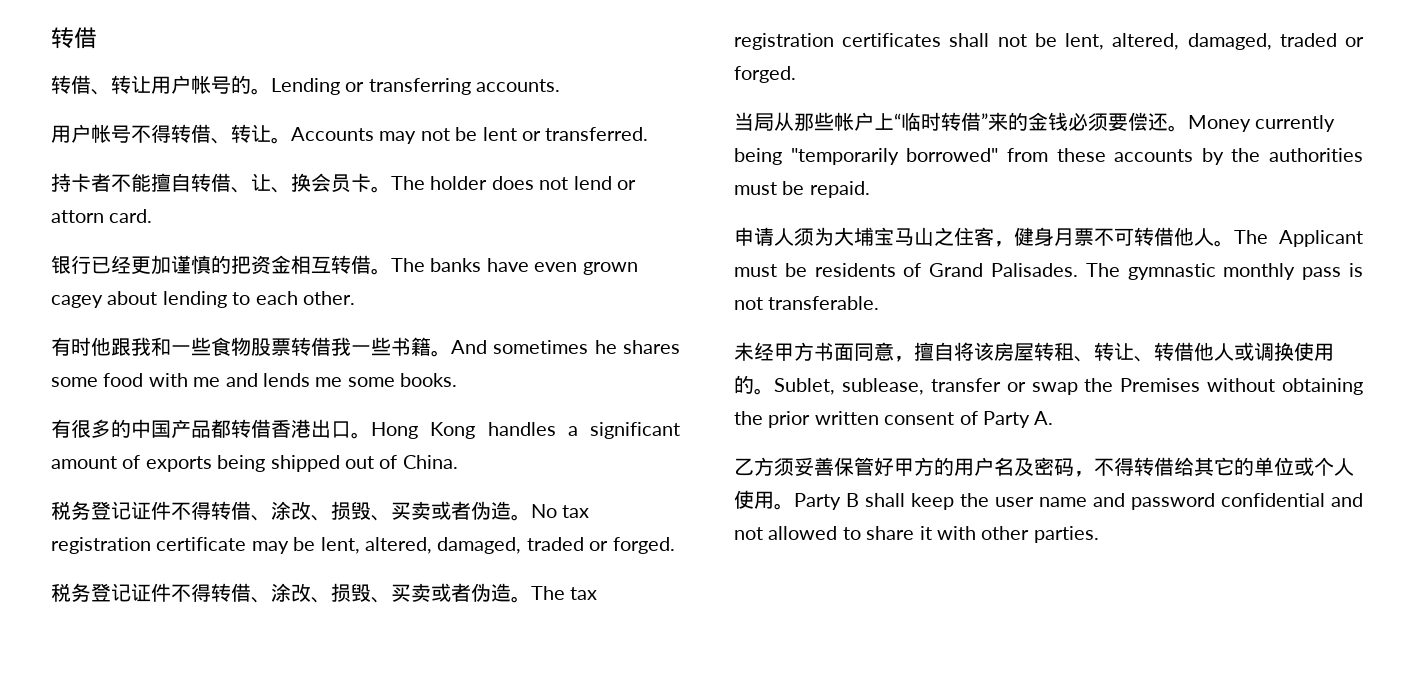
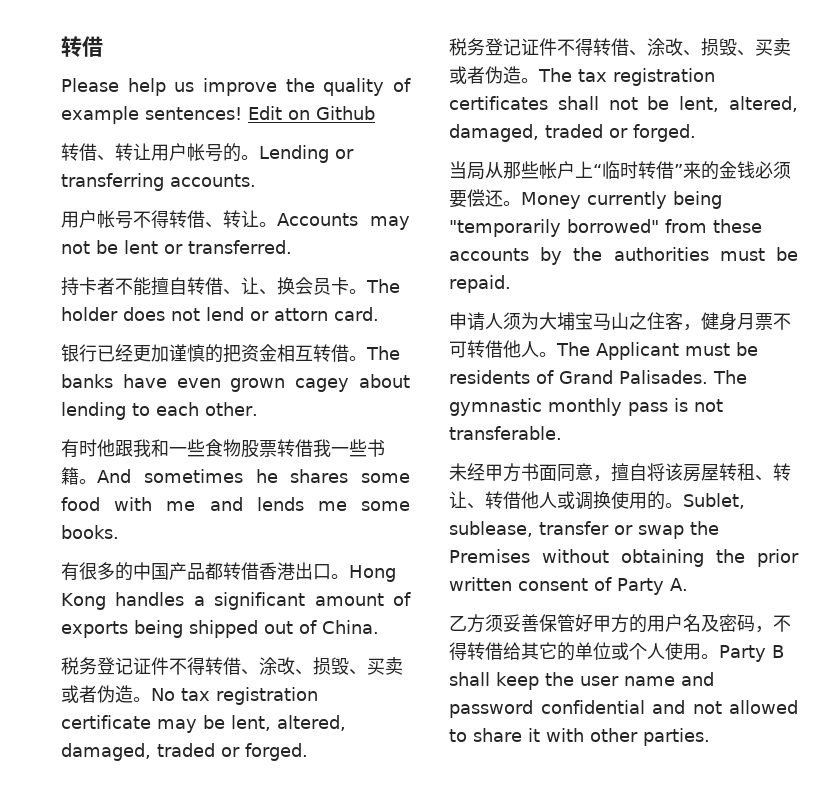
[51,27,97,49] 转借 -> [61,36,103,57] [61,78,411,96] [61,106,375,124] 转借 // Please help us improve the quality of example sentences! Edit on Github

